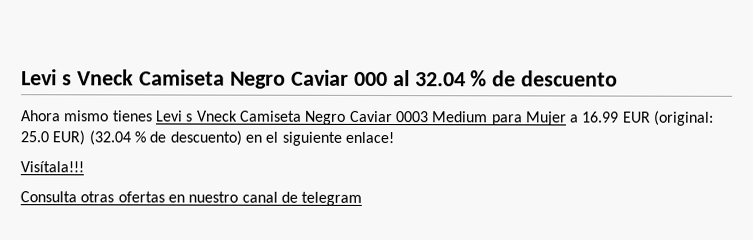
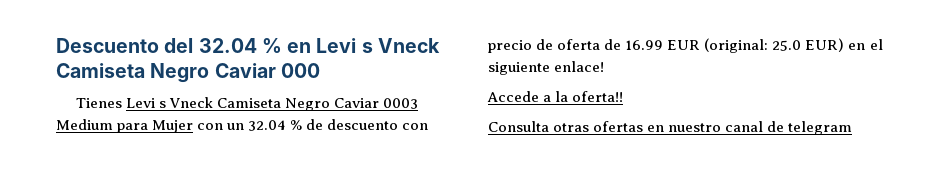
(21, 77) none -> [56,38,312,53] Descuento del 32.04 % en
[392,70,619,87] [20,110,153,122] al 32.04 % de descuento // Ahora mismo tienes -> [76,98,123,108] // Tienes
[569,114,580,123] a -> [197,119,429,131] [488,39,622,53] con un 32.04 % de descuento con precio de oferta de
[88,130,242,146] (32.04 % de descuento) -> (845, 45) none
[20,161,84,173] Visítala!!! -> [487,91,624,102] Accede a la oferta!!

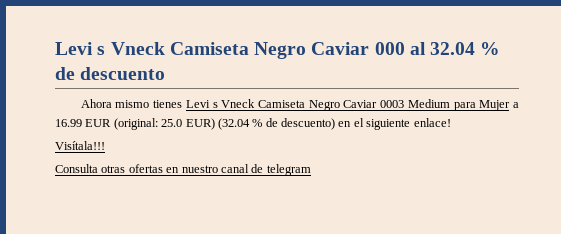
[56,38,312,53] Descuento del 32.04 % en -> (55, 48) none
[76,98,123,108] // Tienes -> [409,42,501,55] [55,67,166,80] [80,99,183,108] al 32.04 % de descuento // Ahora mismo tienes
[197,119,429,131] [488,39,622,53] con un 32.04 % de descuento con precio de oferta de -> [513,102,520,108] a
(845, 45) none -> [217,118,335,130] (32.04 % de descuento)
[487,91,624,102] Accede a la oferta!! -> [55,141,105,150] Visítala!!!

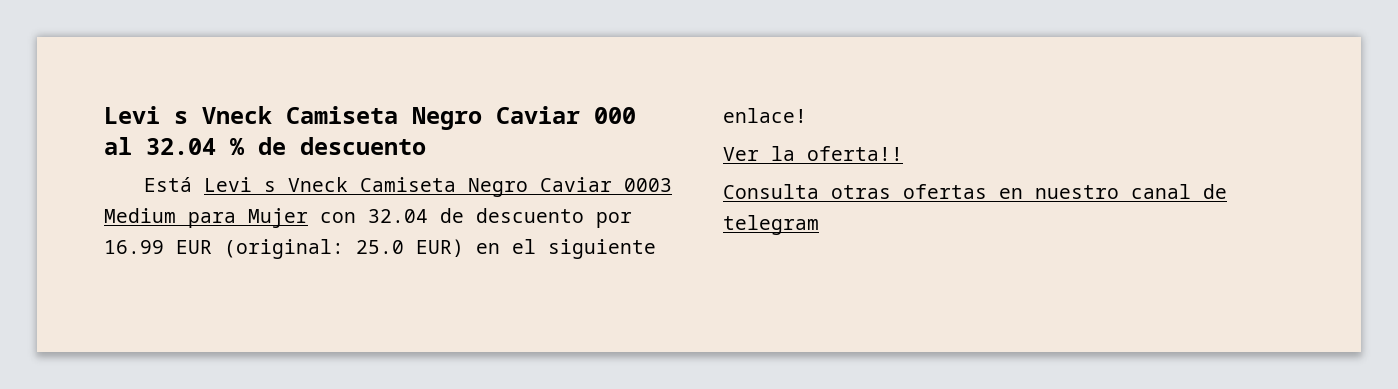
[80,99,183,108] Ahora mismo tienes -> [143,177,192,192] Está
[513,102,520,108] a -> [320,208,632,228] con 32.04 de descuento por
[217,118,335,130] (32.04 % de descuento) -> (464, 248) none
[55,141,105,150] Visítala!!! -> [723,146,903,161] Ver la oferta!!

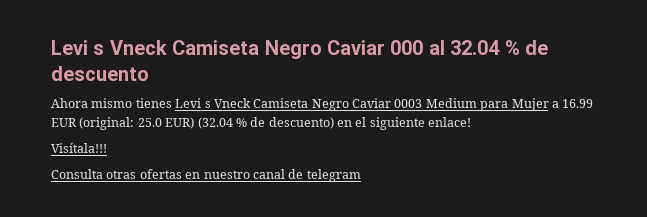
[143,177,192,192] Está -> [51,98,172,108] Ahora mismo tienes
[320,208,632,228] con 32.04 de descuento por -> [551,101,559,108] a
(464, 248) none -> [197,117,334,129] (32.04 % de descuento)
[723,146,903,161] Ver la oferta!! -> [51,143,107,153] Visítala!!!

